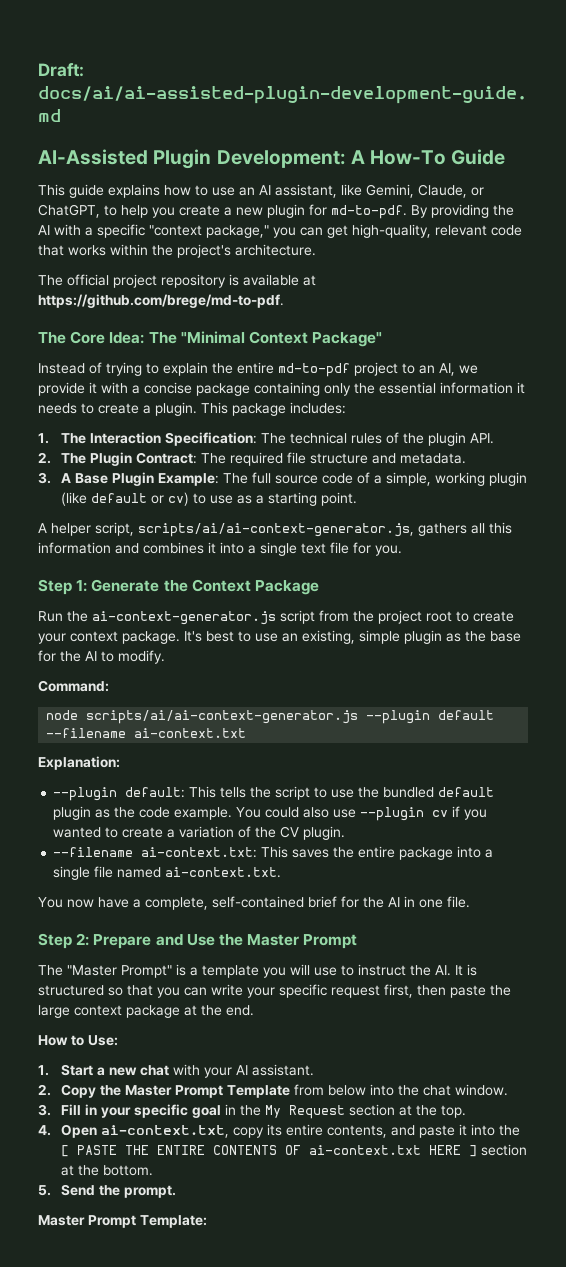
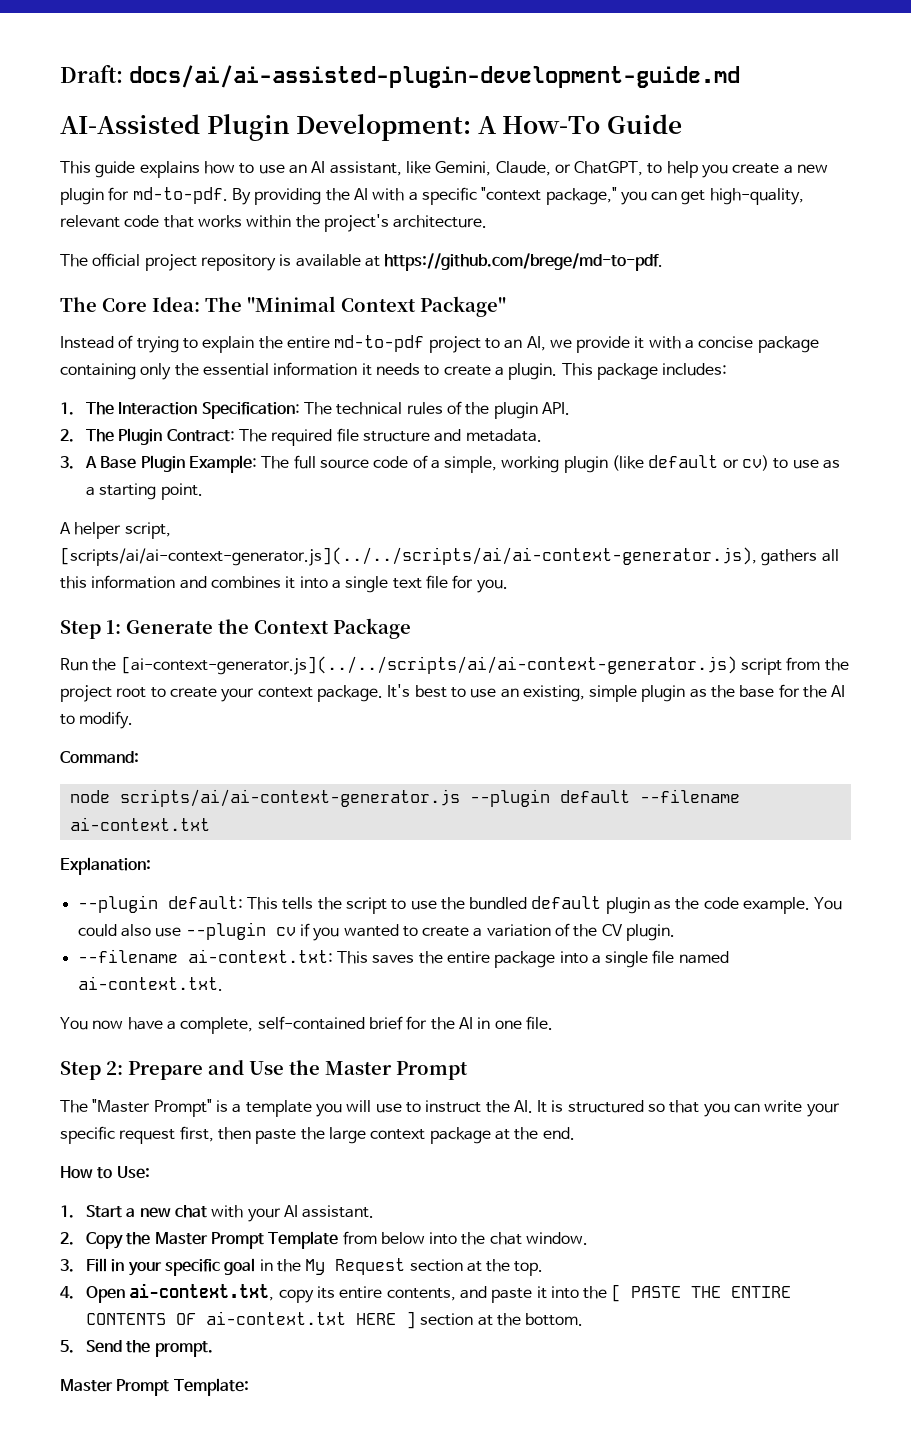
[138,523,414,537] scripts/ai/ai-context-generator.js, -> [60,547,757,566] [scripts/ai/ai-context-generator.js](../../scripts/ai/ai-context-generator.js),
[92,611,276,625] ai-context-generator.js -> [120,656,737,675] [ai-context-generator.js](../../scripts/ai/ai-context-generator.js)

